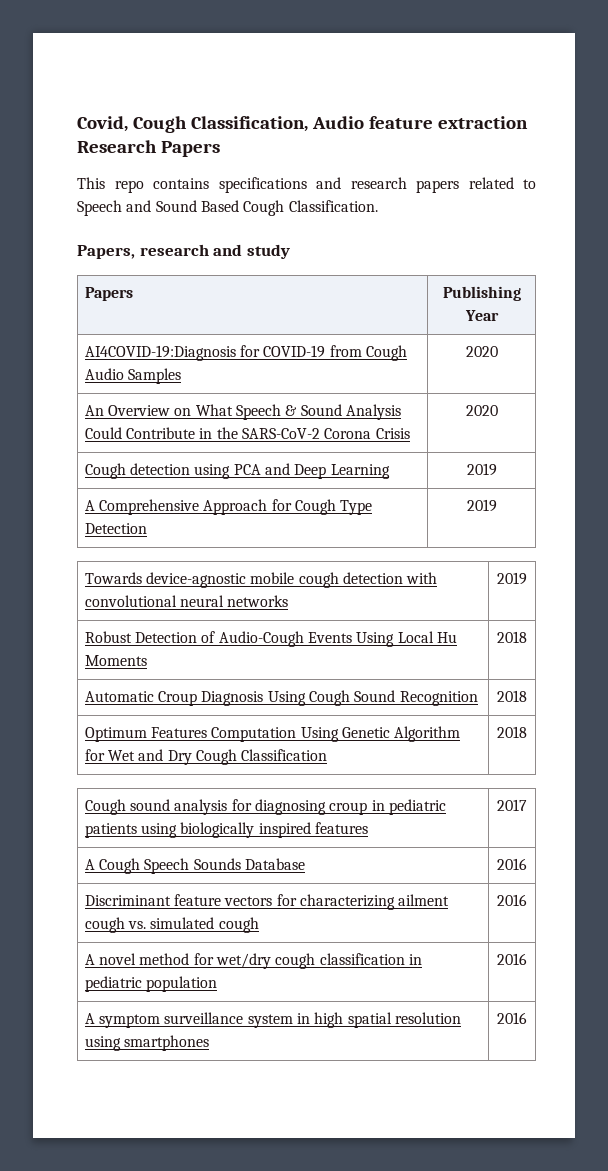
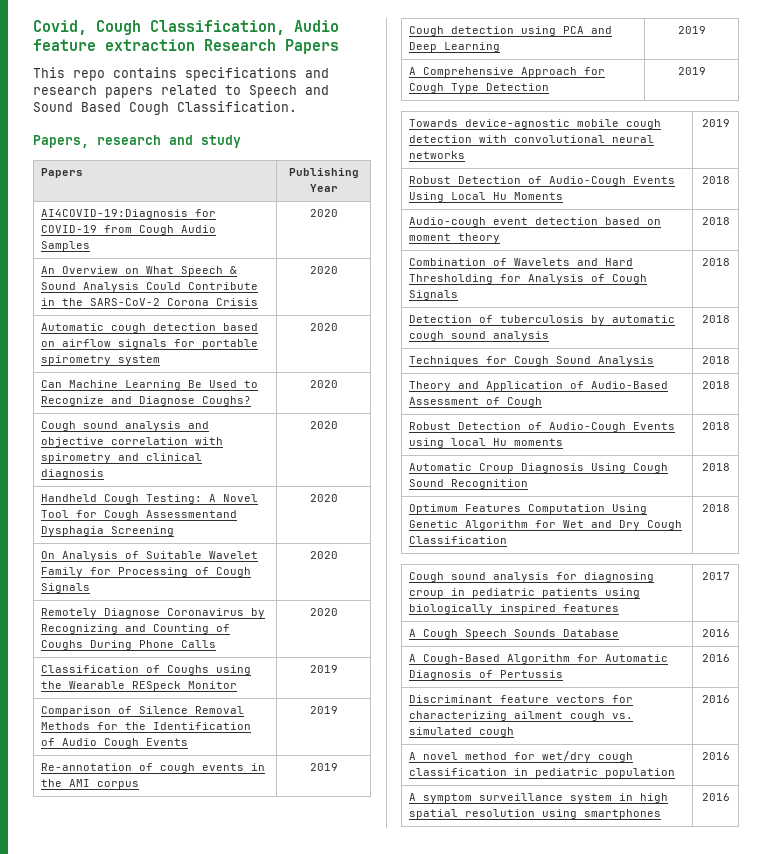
(498, 410) none -> [41,323,259,333] [41,339,259,349] [41,355,161,365] [309,323,338,331] [41,380,259,390] [41,396,252,406] [309,380,338,388] [41,421,210,431] [41,437,224,447] [41,453,203,463] [41,469,105,479] [309,421,338,429] [41,494,259,504] [41,510,238,520] [41,526,175,536] [309,494,338,502] [41,551,259,561] [41,567,252,577] [41,583,91,593] [309,551,338,559] [41,608,266,618] [41,624,231,634] [41,640,217,650] [309,608,338,616] [41,665,252,675] [41,681,238,691] [309,665,338,673] [41,706,245,716] [41,722,252,730] [41,738,189,748] [309,706,338,714] [41,763,266,773] [41,779,140,789] [309,763,338,771] // Automatic cough detection based on airflow signals for portable spirometry system | 2020 // Can Machine Learning Be Used to Recognize and Diagnose Coughs? | 2020 // Cough sound analysis and objective correlation with spirometry and clinical diagnosis | 2020 // Handheld Cough Testing: A Novel Tool for Cough Assessmentand Dysphagia Screening | 2020 // On Analysis of Suitable Wavelet Family for Processing of Cough Signals | 2020 // Remotely Diagnose Coronavirus by Recognizing and Counting of Coughs During Phone Calls | 2020 // Classification of Coughs using the Wearable RESpeck Monitor | 2019 // Comparison of Silence Removal Methods for the Identification of Audio Cough Events | 2019 // Re-annotation of cough events in the AMI corpus | 2019
(527, 637) none -> [409,217,662,227] [409,233,501,243] [701,217,730,225] [409,258,634,266] [409,274,648,284] [409,290,459,300] [701,258,730,266] [409,315,676,325] [409,331,550,341] [701,315,730,323] [409,356,655,366] [701,356,730,364] [409,381,669,391] [409,397,543,407] [701,381,730,389] [409,422,676,432] [409,438,564,448] [701,422,730,430] // Audio-cough event detection based on moment theory | 2018 // Combination of Wavelets and Hard Thresholding for Analysis of Cough Signals | 2018 // Detection of tuberculosis by automatic cough sound analysis | 2018 // Techniques for Cough Sound Analysis | 2018 // Theory and Application of Audio-Based Assessment of Cough | 2018 // Robust Detection of Audio-Cough Events using local Hu moments | 2018
(527, 864) none -> [409,654,669,664] [409,670,564,680] [701,654,730,662] // A Cough-Based Algorithm for Automatic Diagnosis of Pertussis | 2016

